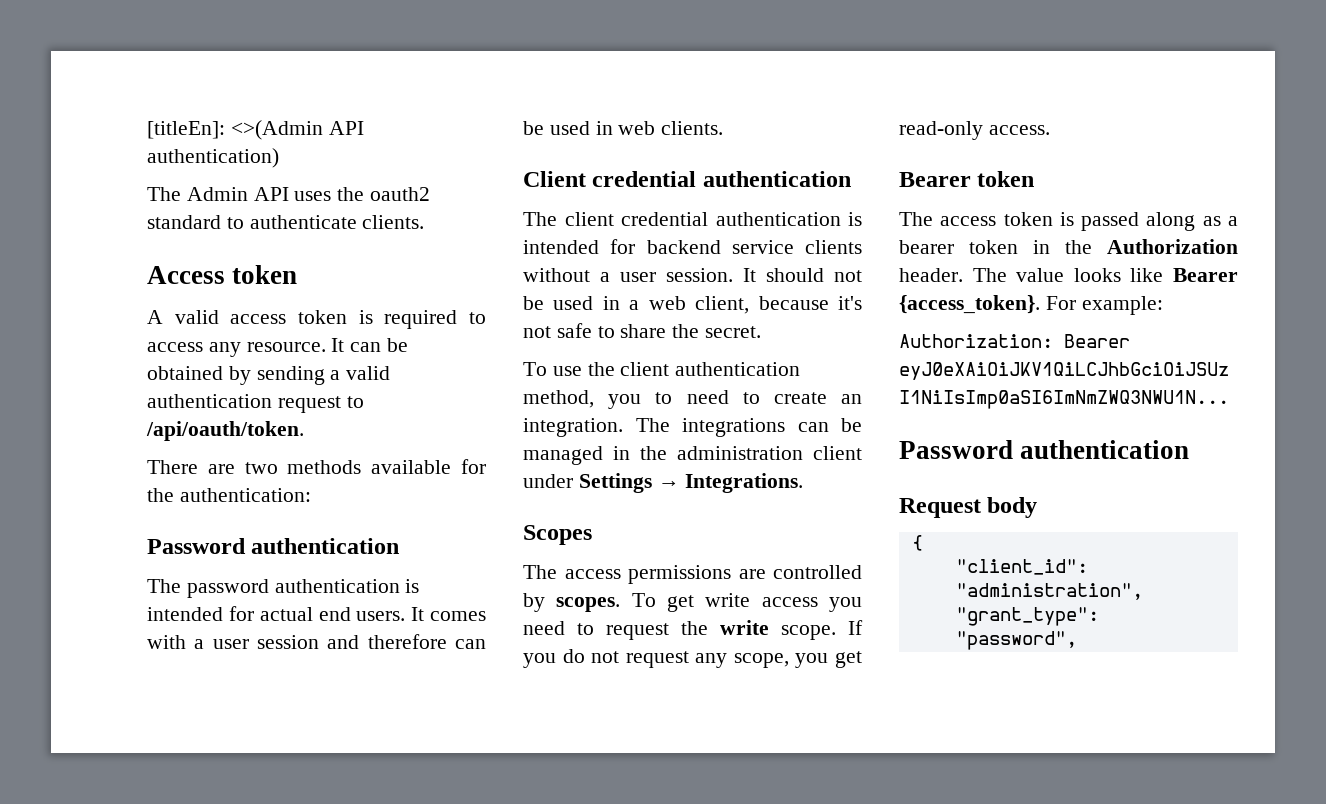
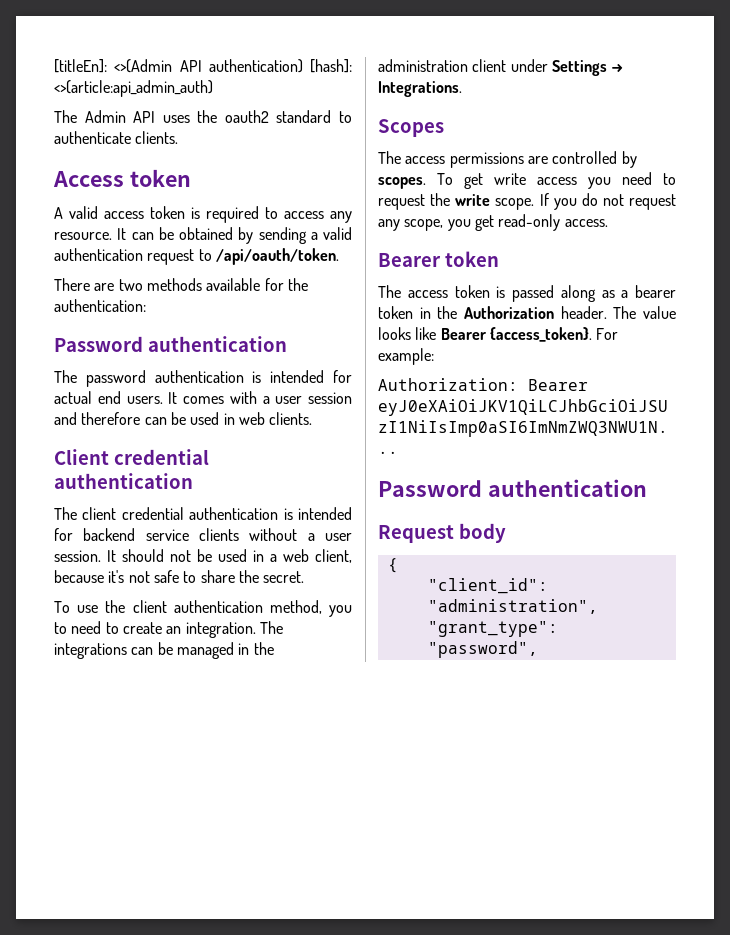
(279, 158) none -> [310,59,352,73] [54,80,213,97] [hash]: <>(article:api_admin_auth)

